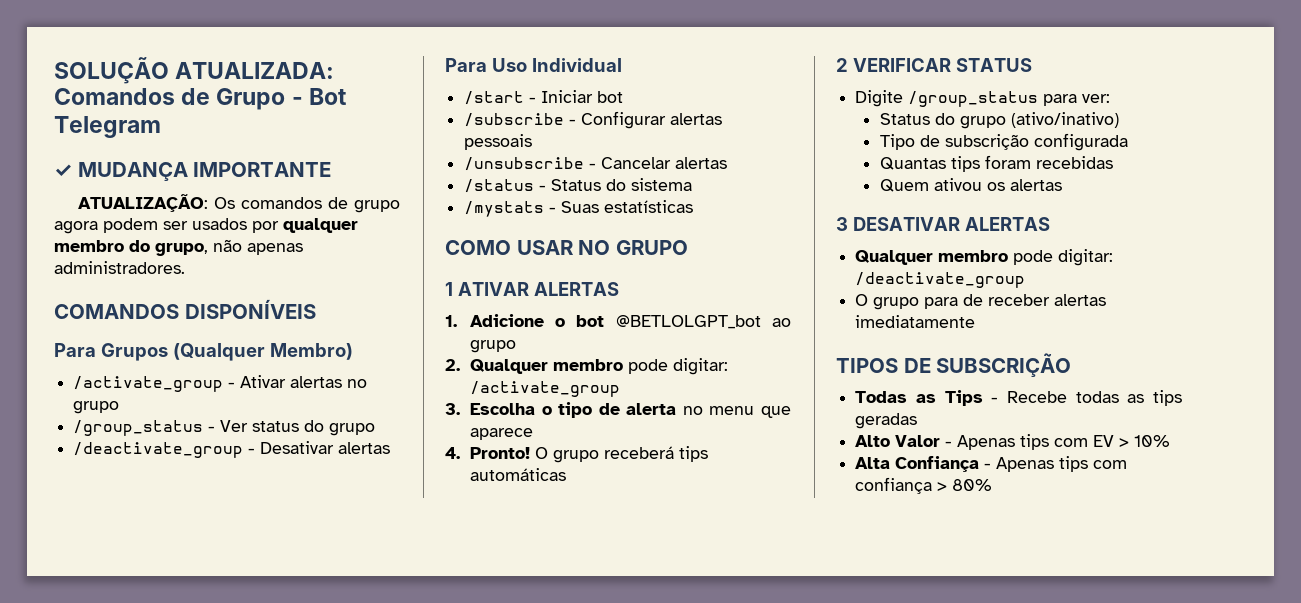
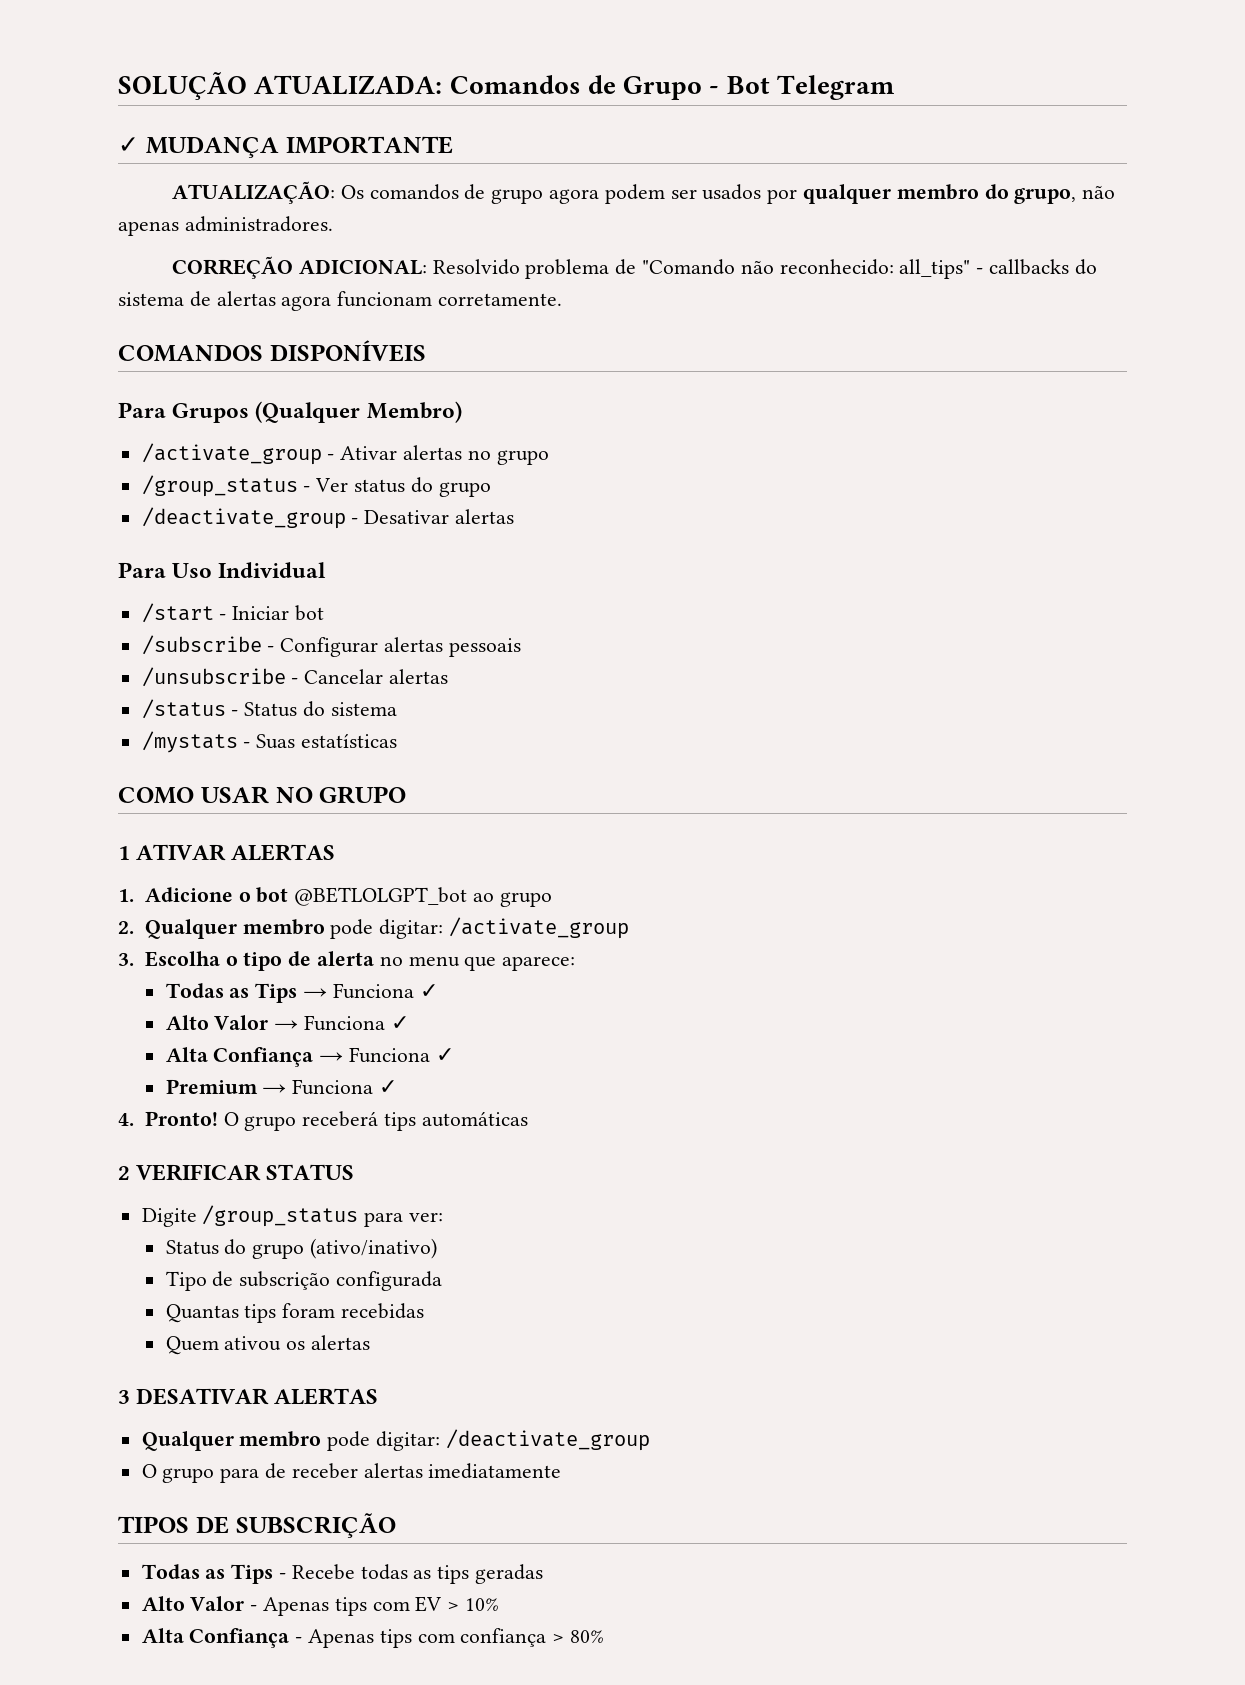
(185, 267) none -> [172,256,1097,279] [118,291,563,311] // CORREÇÃO ADICIONAL: Resolvido problema de "Comando não reconhecido: all_tips" - callbacks do sistema de alertas agora funcionam corretamente.
[469,428,533,440] aparece -> [502,956,576,971] [165,983,438,1003] [165,1015,409,1031] [165,1047,454,1067] [165,1079,397,1095] aparece: // Todas as Tips → Funciona ✓ // Alto Valor → Funciona ✓ // Alta Confiança → Funciona ✓ // Premium → Funciona ✓

